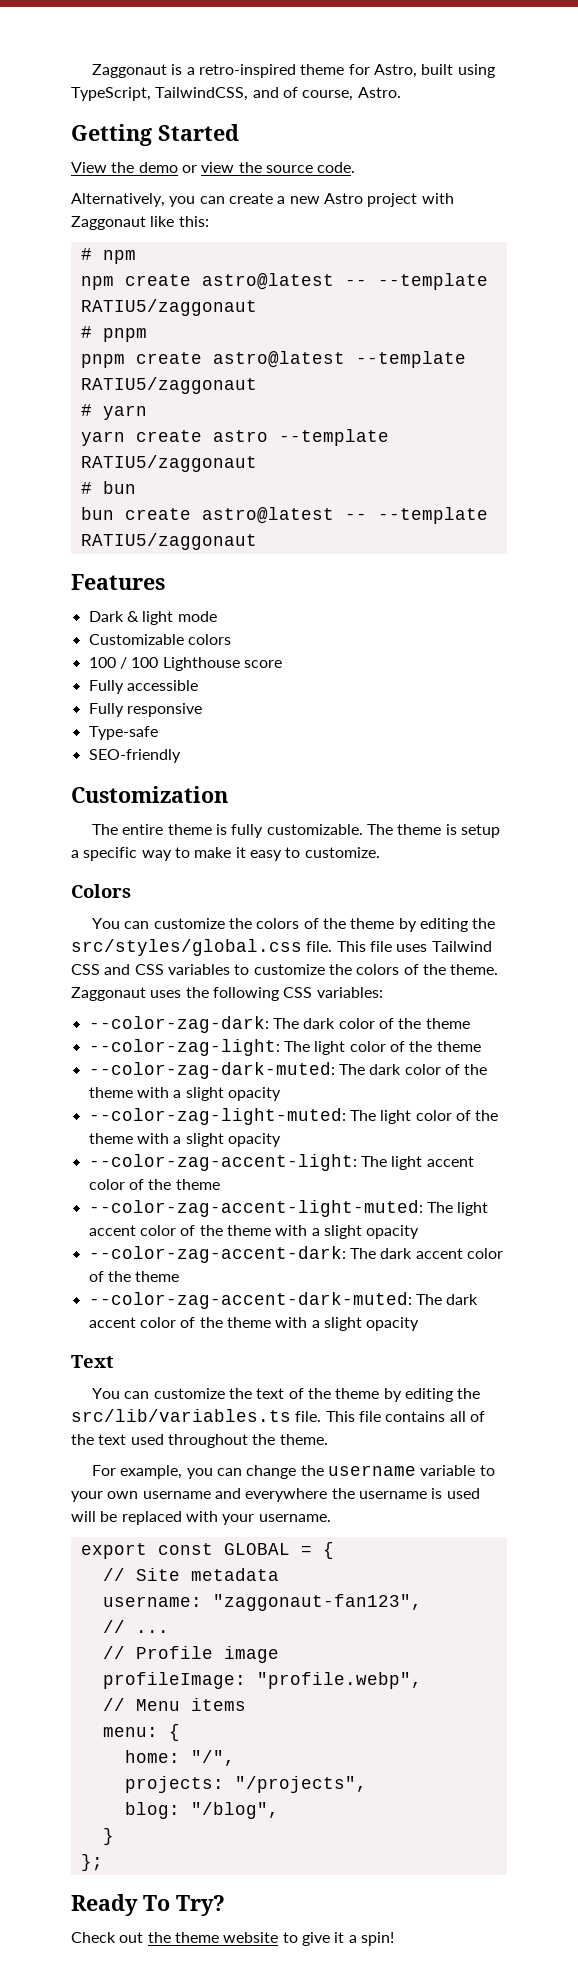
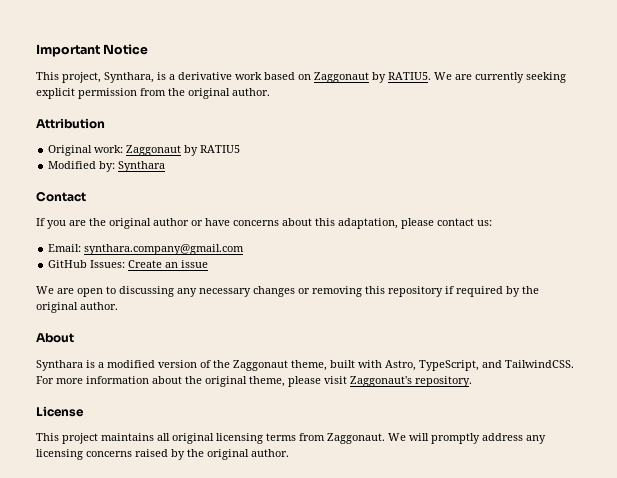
[92,64,495,78] [71,87,401,101] [71,124,239,146] [71,162,356,173] [71,193,454,207] [71,216,209,230] [80,248,136,264] [80,273,488,290] [80,299,257,316] [80,326,147,342] [80,351,466,368] [80,377,257,394] [80,404,147,420] [80,429,389,446] [80,455,257,472] [80,481,136,494] [80,507,488,524] [80,533,257,550] [71,574,165,590] [88,611,217,625] [88,634,231,645] [88,657,282,671] [88,680,198,694] [88,703,202,717] [88,726,158,740] [88,749,181,763] [71,786,228,803] [92,824,500,838] [71,847,380,861] [71,884,131,898] [92,918,496,932] [71,939,492,956] [71,964,499,975] [71,987,383,1001] [88,1016,470,1033] [88,1039,481,1056] [88,1062,488,1079] [88,1087,281,1101] [88,1108,499,1125] [88,1133,281,1147] [88,1154,474,1171] [88,1179,220,1190] [88,1200,489,1217] [88,1225,420,1239] [88,1246,503,1263] [88,1271,180,1282] [88,1292,479,1309] [88,1317,420,1331] [71,1355,114,1368] [92,1388,481,1402] [71,1409,485,1422] [71,1434,328,1448] [92,1465,495,1479] [71,1488,480,1502] [71,1511,331,1525] [80,1542,334,1559] [102,1568,279,1581] [102,1594,422,1611] [102,1620,169,1633] [102,1646,279,1663] [102,1672,422,1689] [102,1698,246,1711] [102,1724,180,1741] [124,1750,235,1766] [124,1776,367,1793] [124,1802,279,1819] [102,1828,114,1845] [80,1854,103,1871] [71,1894,225,1916] [71,1932,394,1946] Zaggonaut is a retro-inspired theme for Astro, built using TypeScript, TailwindCSS, and of course, Astro. // Getting Started // View the demo or view the source code. // Alternatively, you can create a new Astro project with Zaggonaut like this: // # npm // npm create astro@latest -- --template RATIU5/zaggonaut // # pnpm // pnpm create astro@latest --template RATIU5/zaggonaut // # yarn // yarn create astro --template RATIU5/zaggonaut // # bun // bun create astro@latest -- --template RATIU5/zaggonaut // Features // Dark & light mode // Customizable colors // 100 / 100 Lighthouse score // Fully accessible // Fully responsive // Type-safe // SEO-friendly // Customization // The entire theme is fully customizable. The theme is setup a specific way to make it easy to customize. // Colors // You can customize the colors of the theme by editing the src/styles/global.css file. This file uses Tailwind CSS and CSS variables to customize the colors of the theme. Zaggonaut uses the following CSS variables: // --color-zag-dark: The dark color of the theme // --color-zag-light: The light color of the theme // --color-zag-dark-muted: The dark color of the theme with a slight opacity // --color-zag-light-muted: The light color of the theme with a slight opacity // --color-zag-accent-light: The light accent color of the theme // --color-zag-accent-light-muted: The light accent color of the theme with a slight opacity // --color-zag-accent-dark: The dark accent color of the theme // --color-zag-accent-dark-muted: The dark accent color of the theme with a slight opacity // Text // You can customize the text of the theme by editing the src/lib/variables.ts file. This file contains all of the text used throughout the theme. // For example, you can change the username variable to your own username and everywhere the username is used will be replaced with your username. // export const GLOBAL = { // // Site metadata // username: "zaggonaut-fan123", // // ... // // Profile image // profileImage: "profile.webp", // // Menu items // menu: { // home: "/", // projects: "/projects", // blog: "/blog", // } // }; // Ready To Try? // Check out the theme website to give it a spin! -> [36,44,149,57] [36,72,566,83] [36,88,270,99] [36,118,105,129] [48,145,241,156] [48,161,166,172] [36,191,86,202] [36,218,492,229] [48,244,245,255] [48,260,209,268] [36,286,539,297] [36,302,118,313] [36,333,74,343] [36,360,574,371] [36,376,472,387] [36,406,84,417] [36,433,546,444] [36,449,289,460] Important Notice // This project, Synthara, is a derivative work based on Zaggonaut by RATIU5. We are currently seeking explicit permission from the original author. // Attribution // Original work: Zaggonaut by RATIU5 // Modified by: Synthara // Contact // If you are the original author or have concerns about this adaptation, please contact us: // Email: synthara.company@gmail.com // GitHub Issues: Create an issue // We are open to discussing any necessary changes or removing this repository if required by the original author. // About // Synthara is a modified version of the Zaggonaut theme, built with Astro, TypeScript, and TailwindCSS. For more information about the original theme, please visit Zaggonaut's repository. // License // This project maintains all original licensing terms from Zaggonaut. We will promptly address any licensing concerns raised by the original author.

